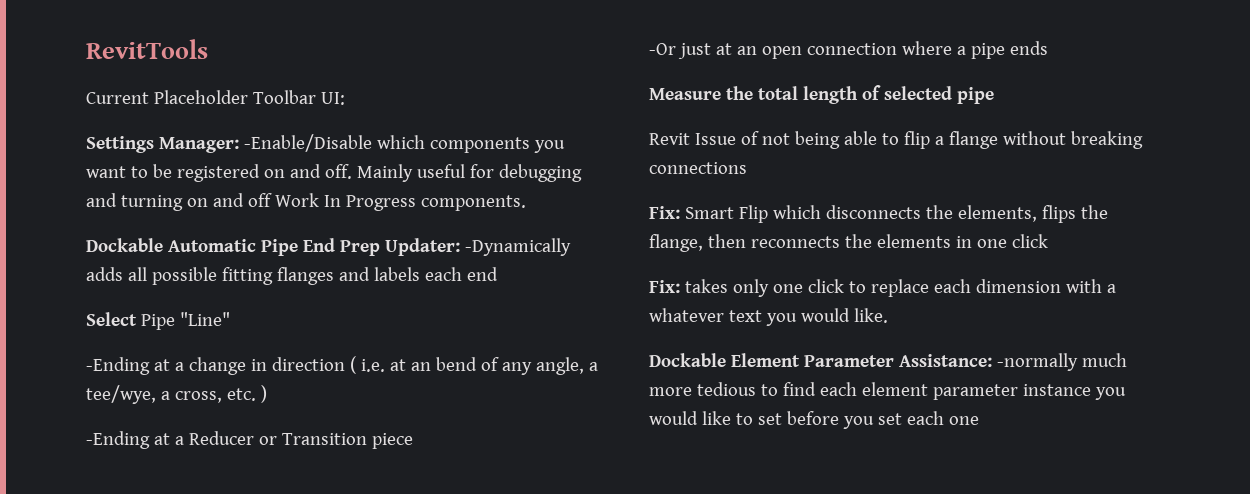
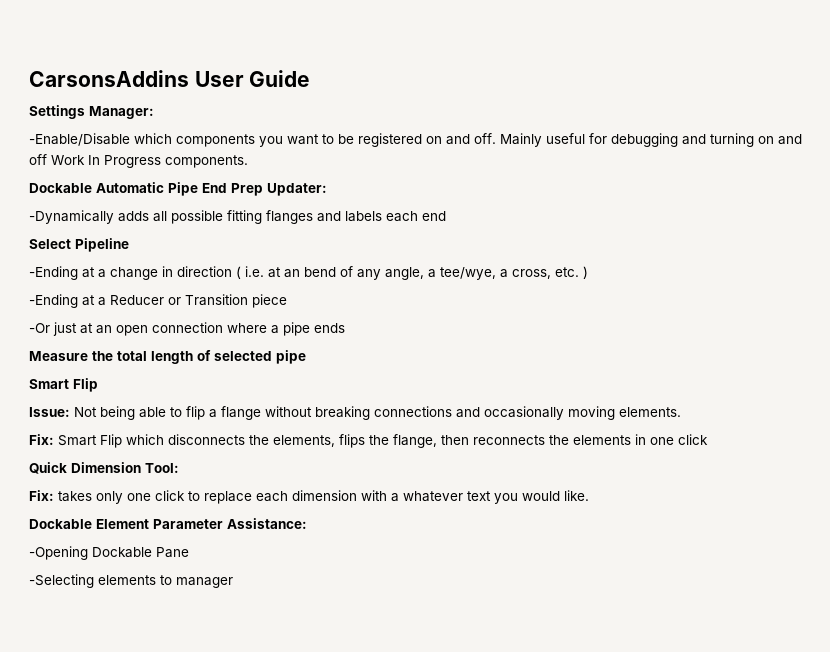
[86,39,208,59] [86,90,345,105] RevitTools // Current Placeholder Toolbar UI: -> [29,70,311,87] CarsonsAddins User Guide
(239, 145) none -> (154, 112) //
(460, 247) none -> (327, 189) //
[140,312,230,330] Pipe "Line" -> [75,238,129,252] Pipeline
[649,131,790,145] Revit Issue of not -> [29,378,98,392] [29,407,97,417] Smart Flip // Issue: Not
(747, 168) none -> [456,406,681,420] and occasionally moving elements.
(1048, 241) none -> [29,462,179,474] // Quick Dimension Tool:
[996,353,1127,371] [649,382,1126,400] [649,411,979,429] -normally much more tedious to find each element parameter instance you would like to set before you set each one -> [29,546,189,560] [29,574,233,588] // -Opening Dockable Pane // -Selecting elements to manager

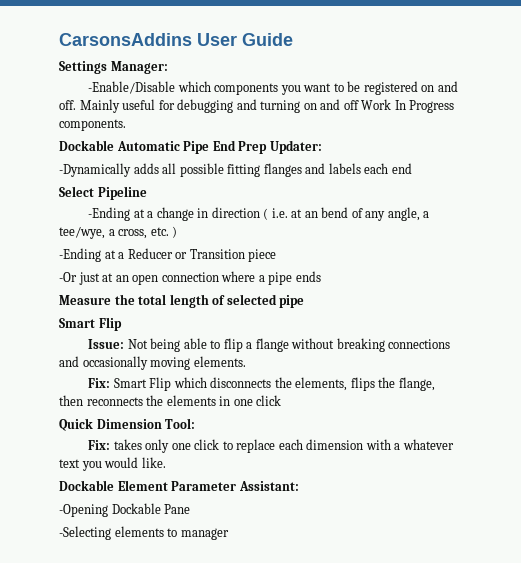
[227,518,307,529] Assistance: -> [238,481,299,491] Assistant:

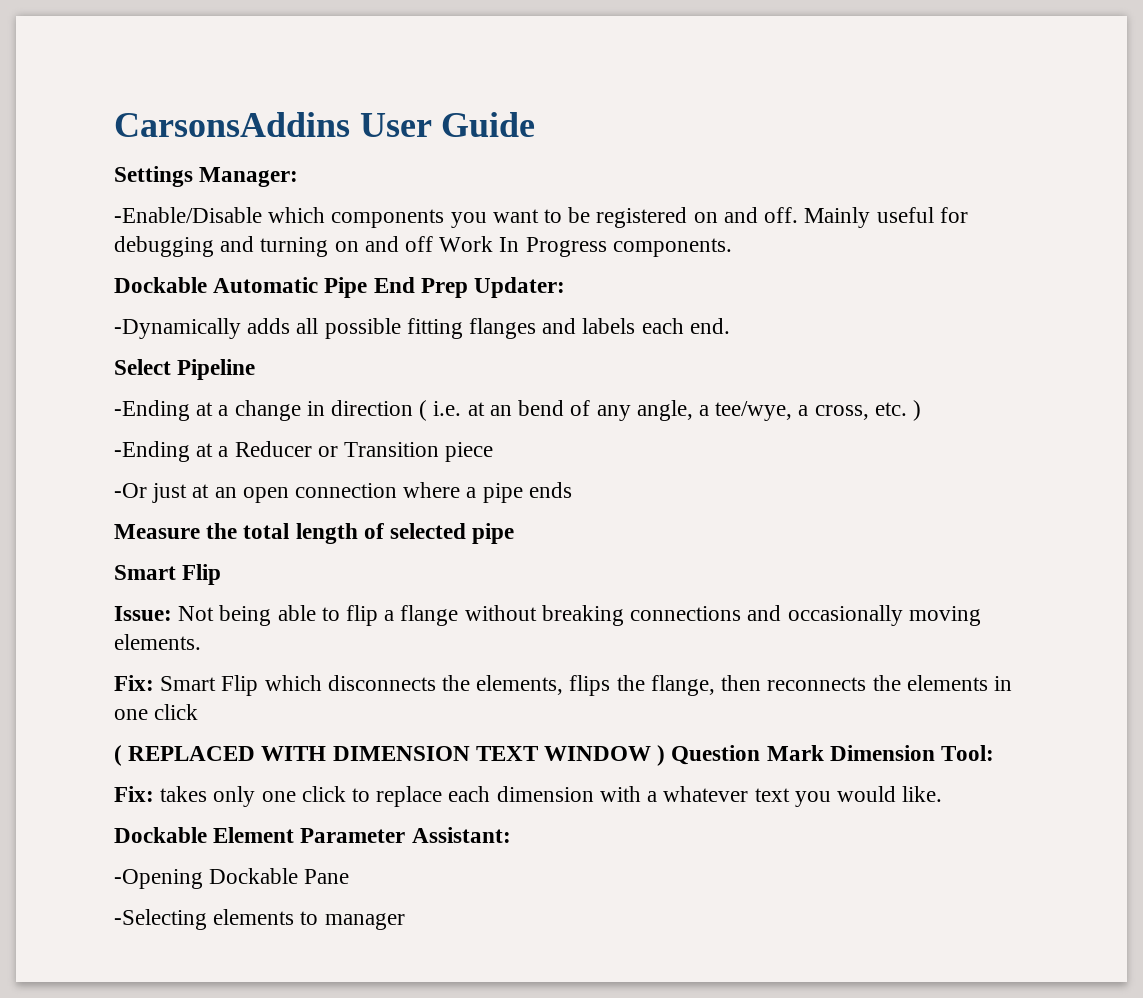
[391,163,412,174] end -> [689,318,730,334] end.
[59,418,93,431] Quick -> [114,745,824,766] ( REPLACED WITH DIMENSION TEXT WINDOW ) Question Mark

